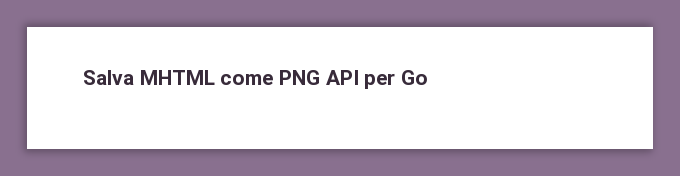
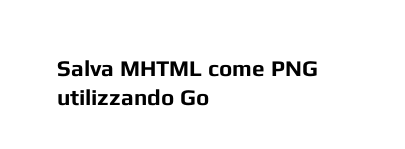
[325,70,396,89] API per -> [57,89,174,106] utilizzando

